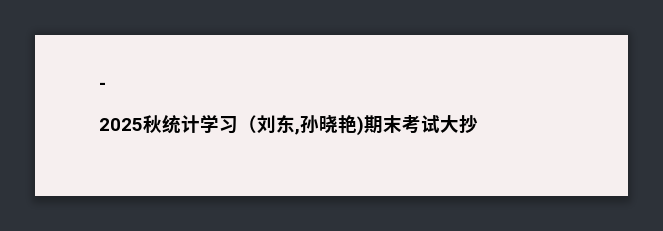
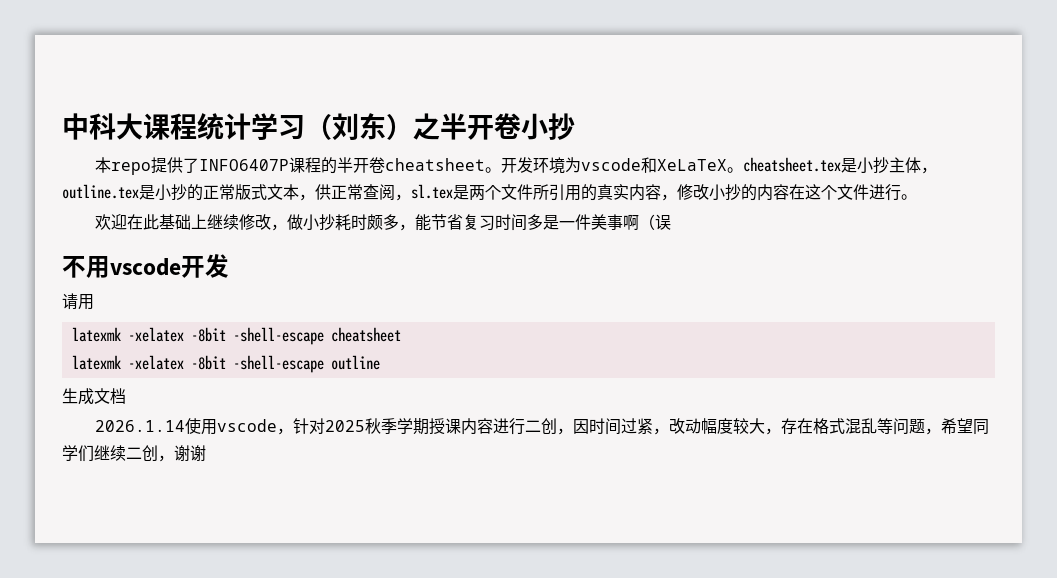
[99,82,106,90] [99,115,162,133] - // 2025秋 -> [62,113,197,140] 中科大课程
[295,114,478,136] ,孙晓艳)期末考试大抄 -> [386,113,575,140] [94,157,937,175] [62,184,917,201] [94,214,671,231] [62,254,229,278] [62,293,94,310] [71,327,401,345] [71,355,380,373] [62,388,126,405] [94,418,989,435] [62,445,206,462] ）之半开卷小抄 // 本repo提供了INFO6407P课程的半开卷cheatsheet。开发环境为vscode和XeLaTeX。cheatsheet.tex是小抄主体，outline.tex是小抄的正常版式文本，供正常查阅，sl.tex是两个文件所引用的真实内容，修改小抄的内容在这个文件进行。 // 欢迎在此基础上继续修改，做小抄耗时颇多，能节省复习时间多是一件美事啊（误 // 不用vscode开发 // 请用 // latexmk -xelatex -8bit -shell-escape cheatsheet // latexmk -xelatex -8bit -shell-escape outline // 生成文档 // 2026.1.14使用vscode，针对2025秋季学期授课内容进行二创，因时间过紧，改动幅度较大，存在格式混乱等问题，希望同学们继续二创，谢谢

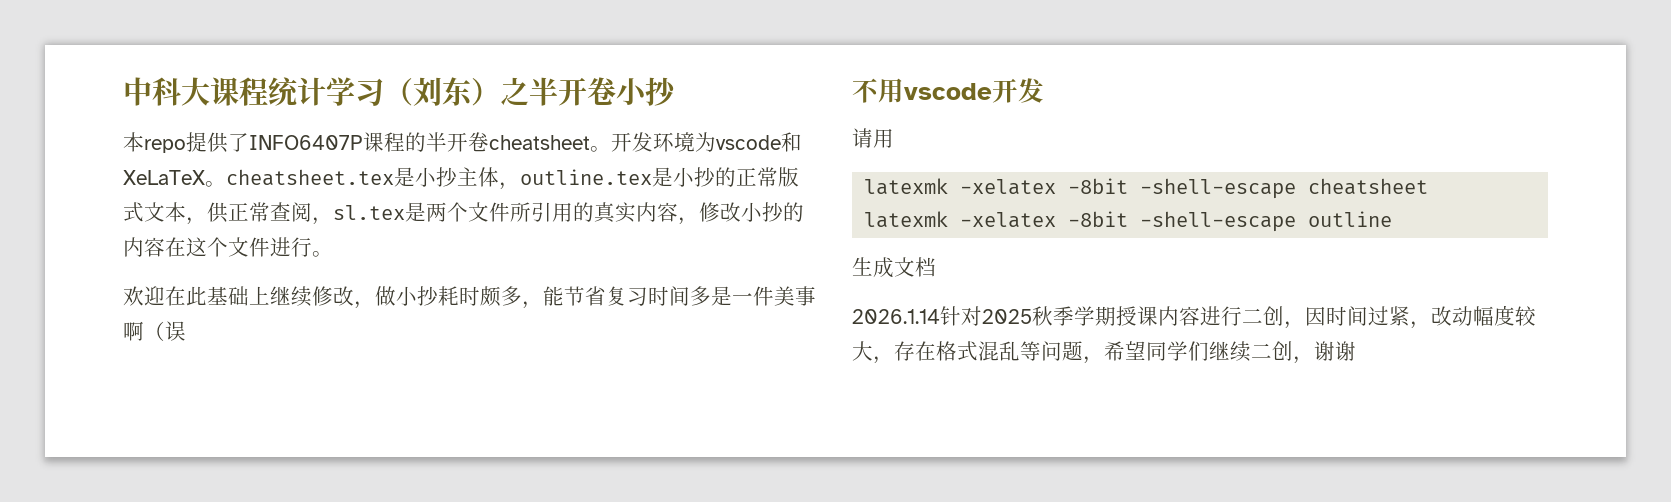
[184,418,293,435] 使用vscode， -> (940, 316) none

